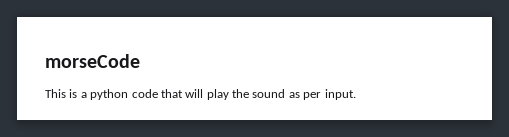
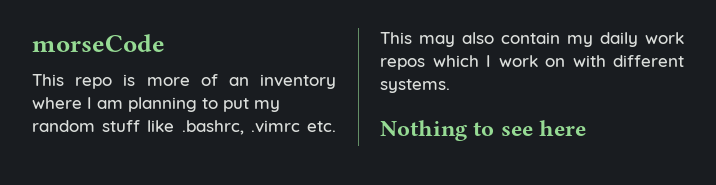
[69,89,356,100] is a python code that will play the sound as per input. -> [75,74,336,89] [32,97,280,112] [32,120,336,135] [380,32,684,47] [380,55,684,70] [380,79,450,93] [380,120,587,141] repo is more of an inventory where I am planning to put my random stuff like .bashrc, .vimrc etc. This may also contain my daily work repos which I work on with different systems. // Nothing to see here

